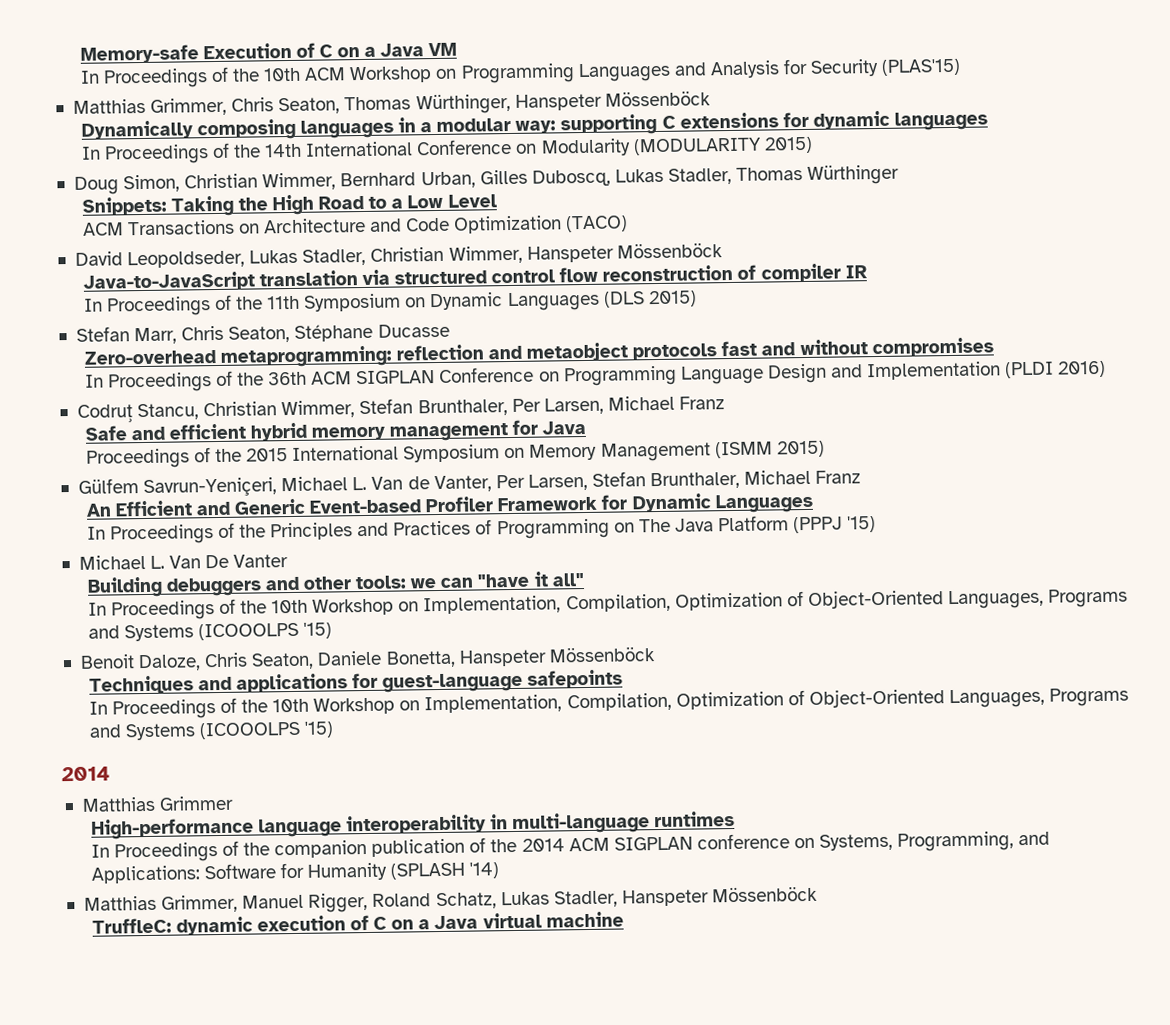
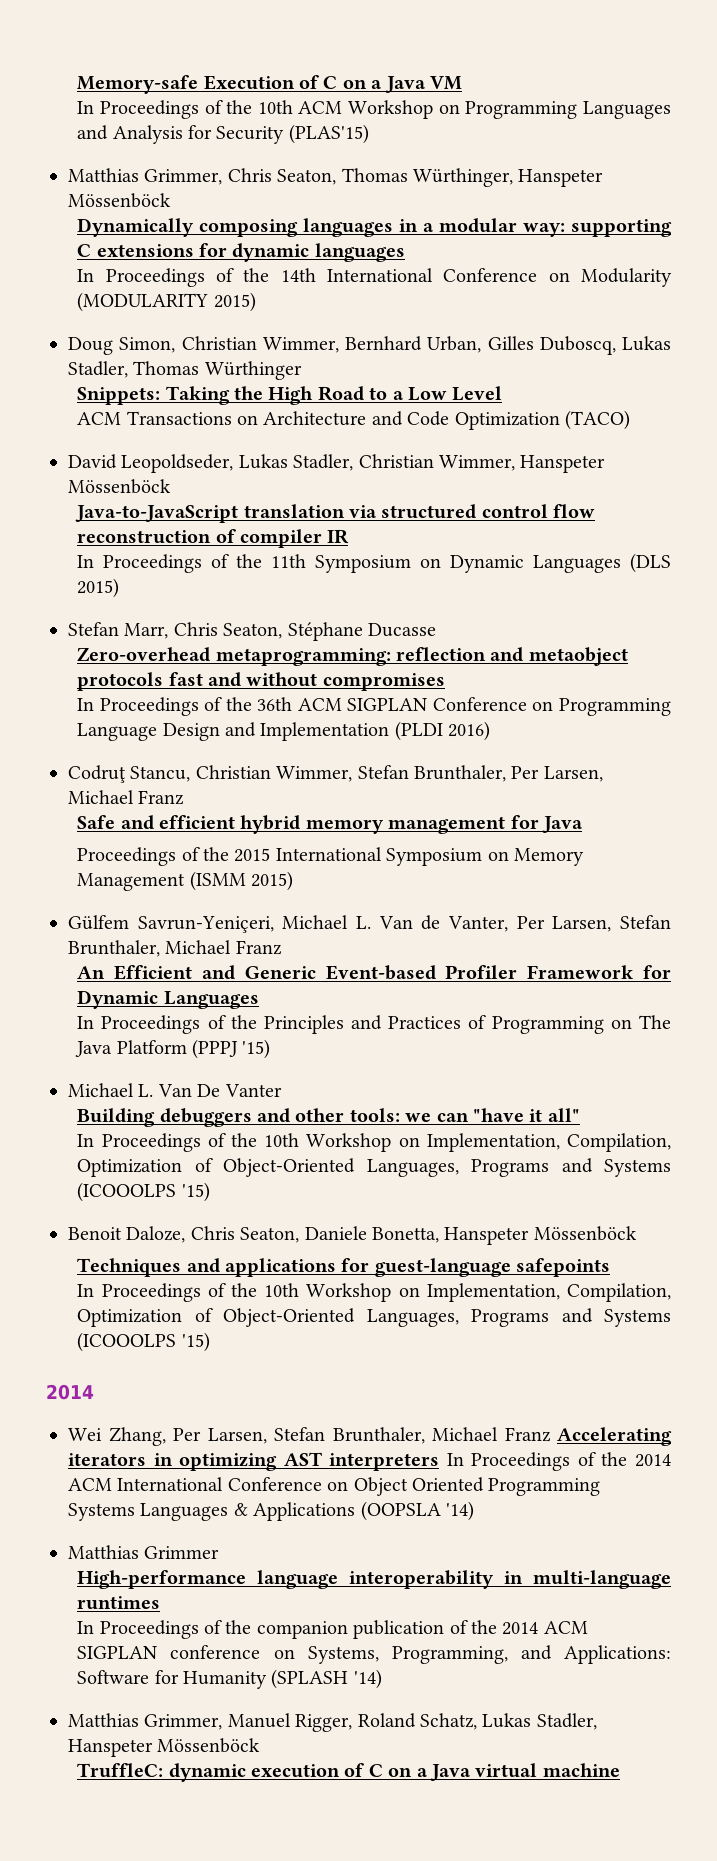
(110, 774) none -> [68,1427,672,1446] [68,1452,671,1471] [68,1477,601,1496] [68,1501,474,1521] // Wei Zhang, Per Larsen, Stefan Brunthaler, Michael Franz Accelerating iterators in optimizing AST interpreters In Proceedings of the 2014 ACM International Conference on Object Oriented Programming Systems Languages & Applications (OOPSLA '14)

